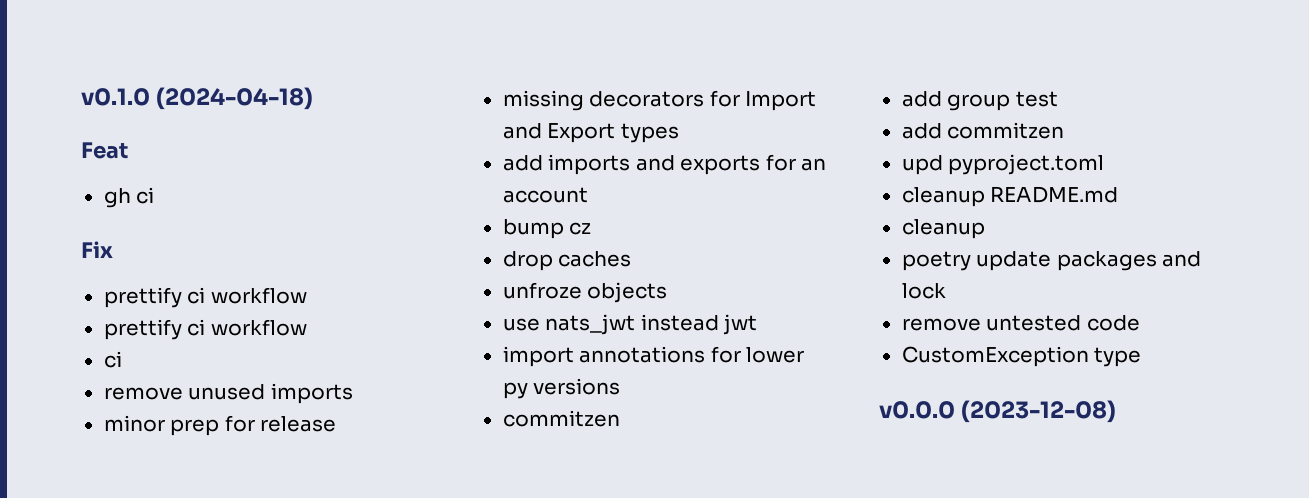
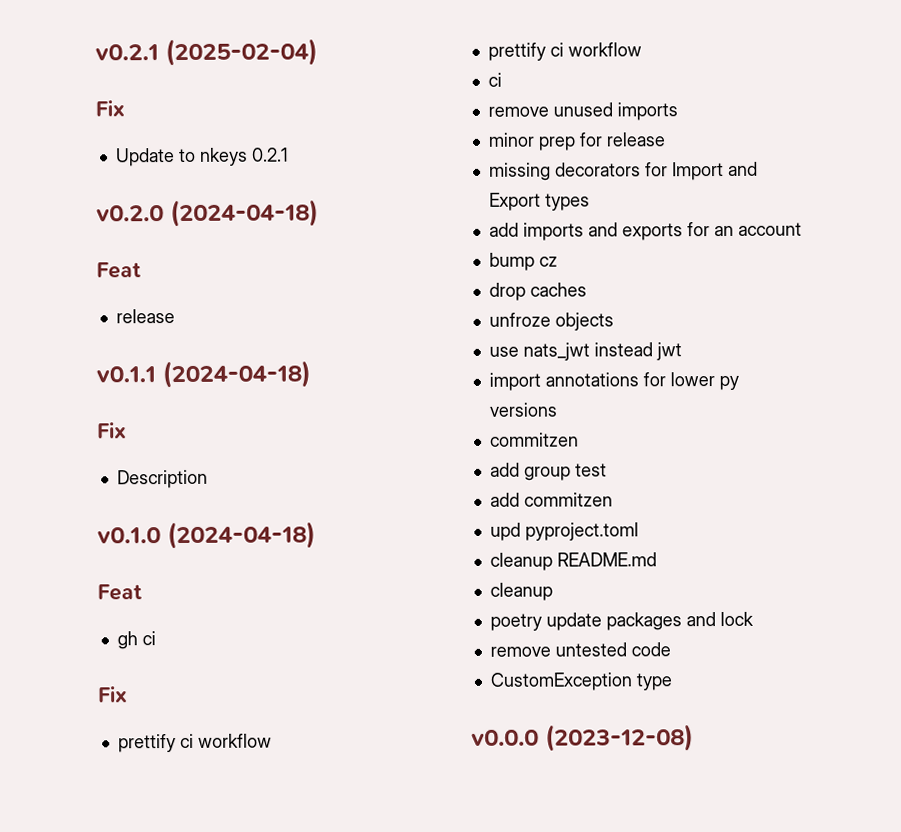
(81, 97) none -> [95,38,318,67] [95,100,125,117] [115,147,289,167] [96,199,319,228] [96,262,141,279] [115,309,175,324] [96,360,311,389] [97,422,127,439] [116,469,208,489] v0.2.1 (2025-02-04) // Fix // Update to nkeys 0.2.1 // v0.2.0 (2024-04-18) // Feat // release // v0.1.1 (2024-04-18) // Fix // Description //

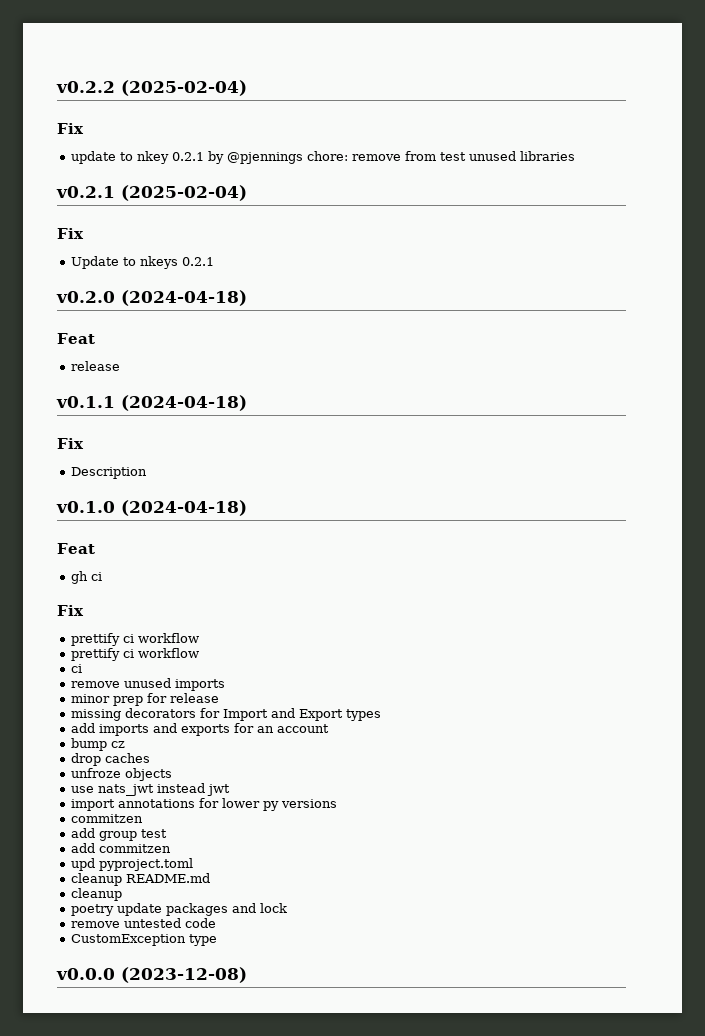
(95, 52) none -> [56,80,247,96] [57,123,84,134] [70,151,575,164] v0.2.2 (2025-02-04) // Fix // update to nkey 0.2.1 by @pjennings chore: remove from test unused libraries //

